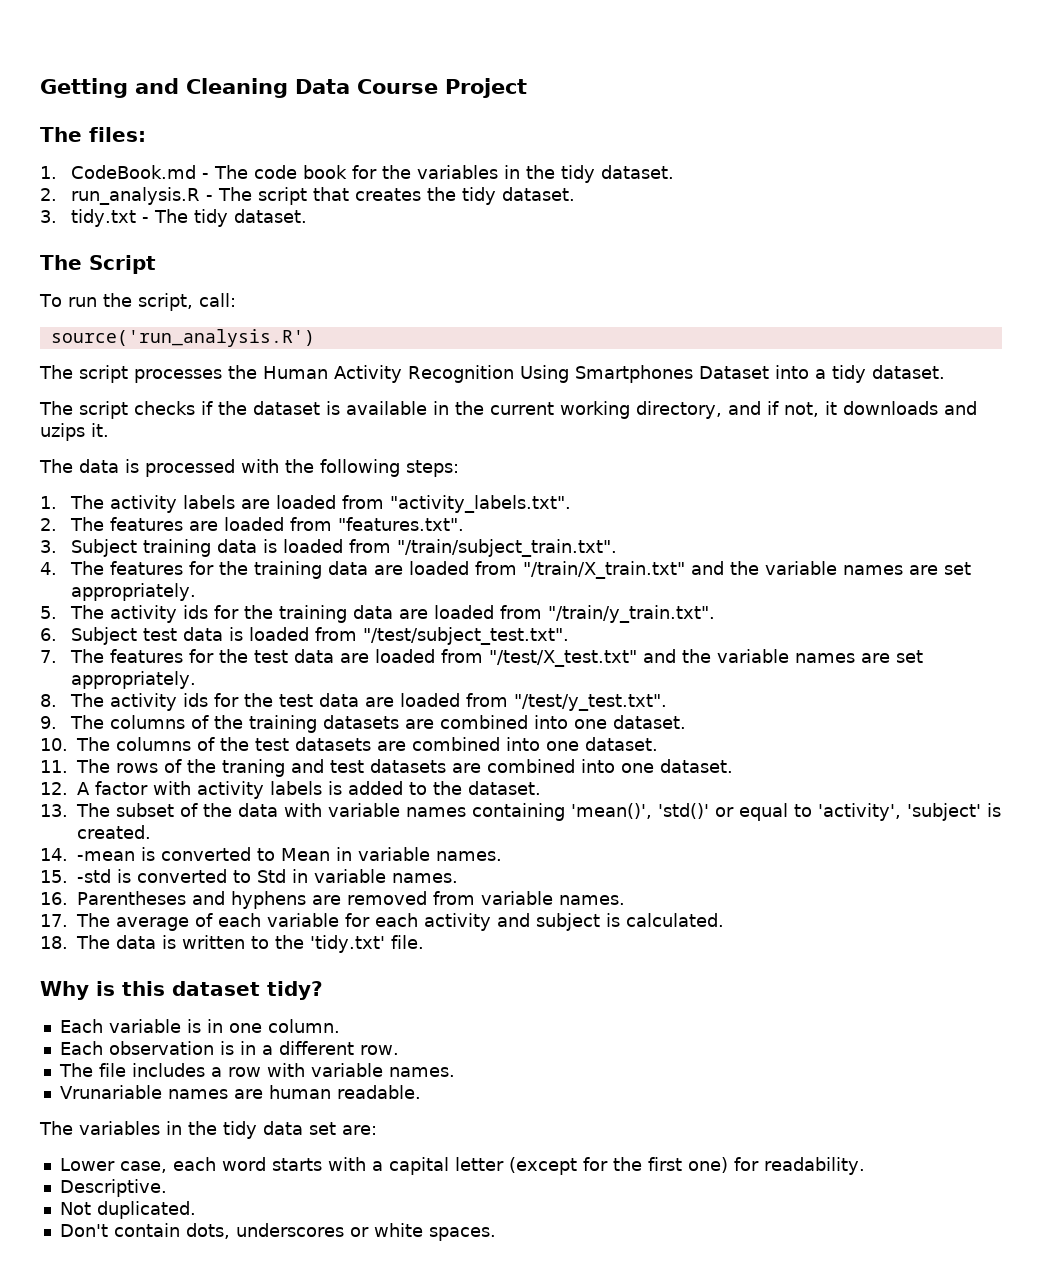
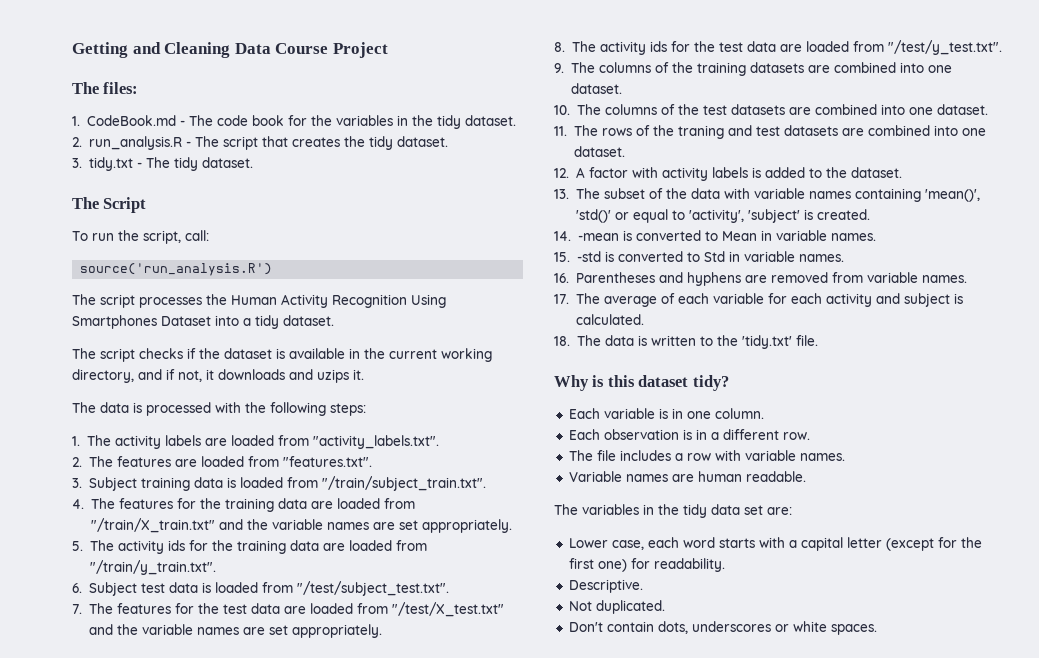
[59,1085,162,1099] Vrunariable -> [568,471,622,482] Variable

